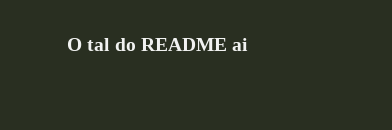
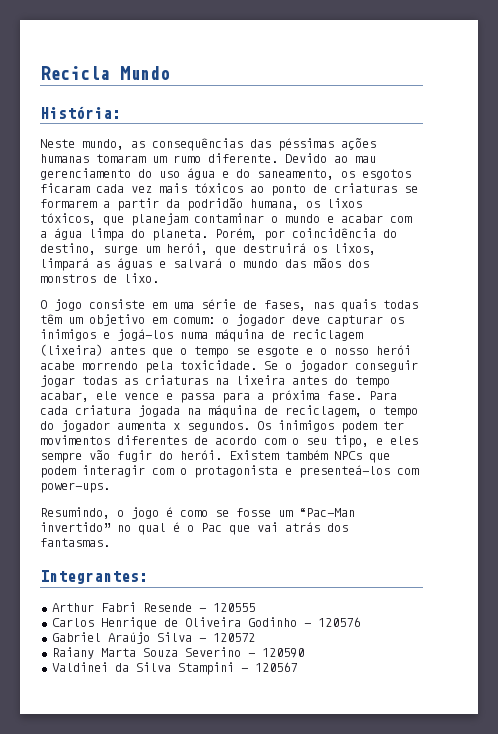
[67,38,249,51] O tal do README ai -> [40,66,170,80] [40,106,121,119] [40,138,376,151] [40,153,376,163] [40,168,411,180] [40,183,418,196] [40,198,362,211] [40,213,412,226] [40,228,397,241] [40,243,376,256] [40,258,369,271] [40,273,159,283] [40,299,418,312] [40,314,404,327] [40,329,363,342] [40,344,411,358] [40,360,418,373] [40,375,390,388] [40,390,397,403] [40,405,418,418] [40,420,404,433] [40,435,418,448] [40,450,390,463] [40,465,419,478] [40,482,110,493] [40,507,355,519] [40,522,348,535] [40,538,110,547] [40,570,148,584] [51,602,255,612] [51,617,360,630] [51,632,255,644] [51,647,304,659] [51,662,297,675] Recicla Mundo // História: // Neste mundo, as consequências das péssimas ações humanas tomaram um rumo diferente. Devido ao mau gerenciamento do uso água e do saneamento, os esgotos ficaram cada vez mais tóxicos ao ponto de criaturas se formarem a partir da podridão humana, os lixos tóxicos, que planejam contaminar o mundo e acabar com a água limpa do planeta. Porém, por coincidência do destino, surge um herói, que destruirá os lixos, limpará as águas e salvará o mundo das mãos dos monstros de lixo. // O jogo consiste em uma série de fases, nas quais todas têm um objetivo em comum: o jogador deve capturar os inimigos e jogá-los numa máquina de reciclagem (lixeira) antes que o tempo se esgote e o nosso herói acabe morrendo pela toxicidade. Se o jogador conseguir jogar todas as criaturas na lixeira antes do tempo acabar, ele vence e passa para a próxima fase. Para cada criatura jogada na máquina de reciclagem, o tempo do jogador aumenta x segundos. Os inimigos podem ter movimentos diferentes de acordo com o seu tipo, e eles sempre vão fugir do herói. Existem também NPCs que podem interagir com o protagonista e presenteá-los com power-ups. // Resumindo, o jogo é como se fosse um “Pac-Man invertido” no qual é o Pac que vai atrás dos fantasmas. // Integrantes: // Arthur Fabri Resende - 120555 // Carlos Henrique de Oliveira Godinho - 120576 // Gabriel Araújo Silva - 120572 // Raiany Marta Souza Severino - 120590 // Valdinei da Silva Stampini - 120567

